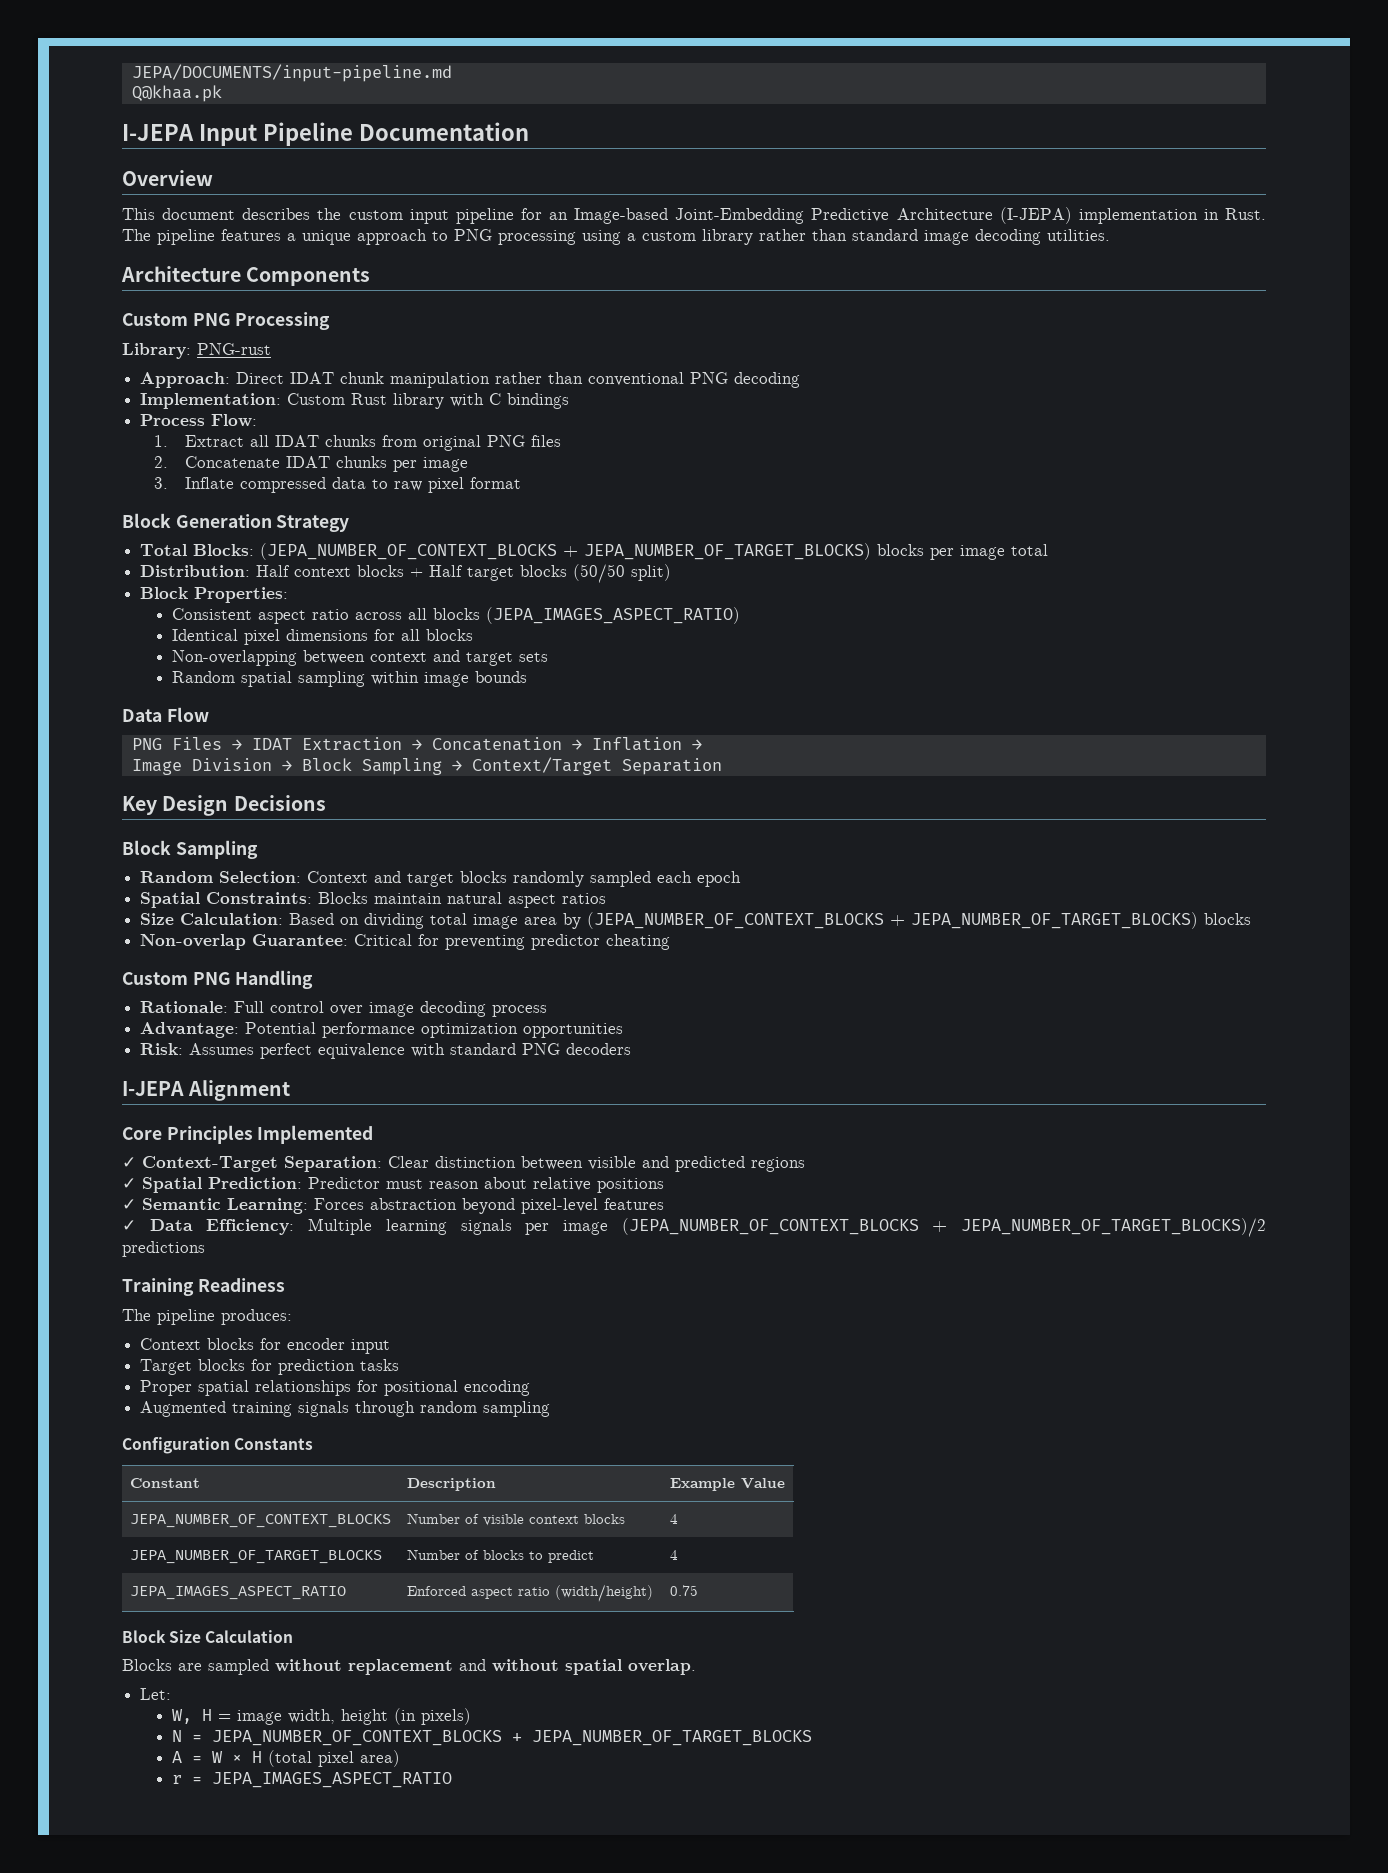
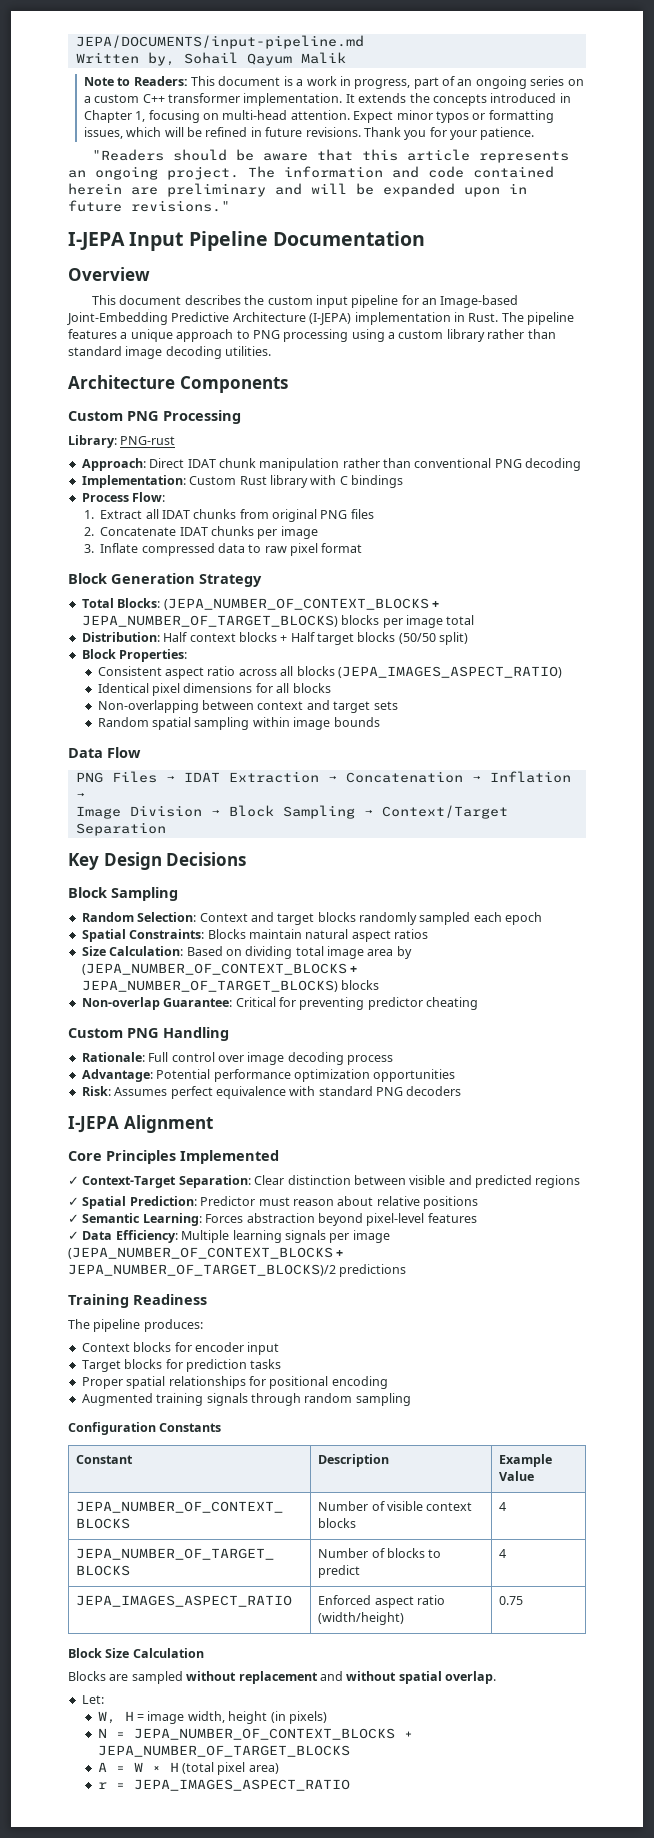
[131,85,222,102] Q@khaa.pk -> [75,52,346,66] [83,76,584,89] [83,93,571,106] [83,110,554,123] [83,127,535,140] [92,149,570,163] [68,166,554,180] [68,183,527,197] [68,200,230,212] Written by, Sohail Qayum Malik // Note to Readers: This document is a work in progress, part of an ongoing series on a custom C++ transformer implementation. It extends the concepts introduced in Chapter 1, focusing on multi-head attention. Expect minor typos or formatting issues, which will be refined in future revisions. Thank you for your patience. // "Readers should be aware that this article represents an ongoing project. The information and code contained herein are preliminary and will be expanded upon in future revisions."

